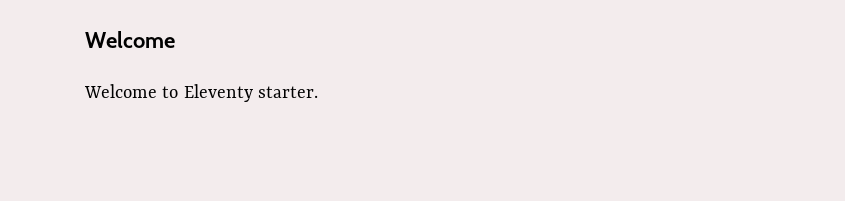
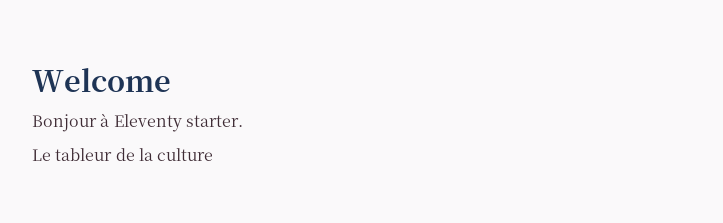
[84,84,179,98] Welcome to -> [32,113,110,132] Bonjour à
(319, 92) none -> [32,148,214,161] // Le tableur de la culture

